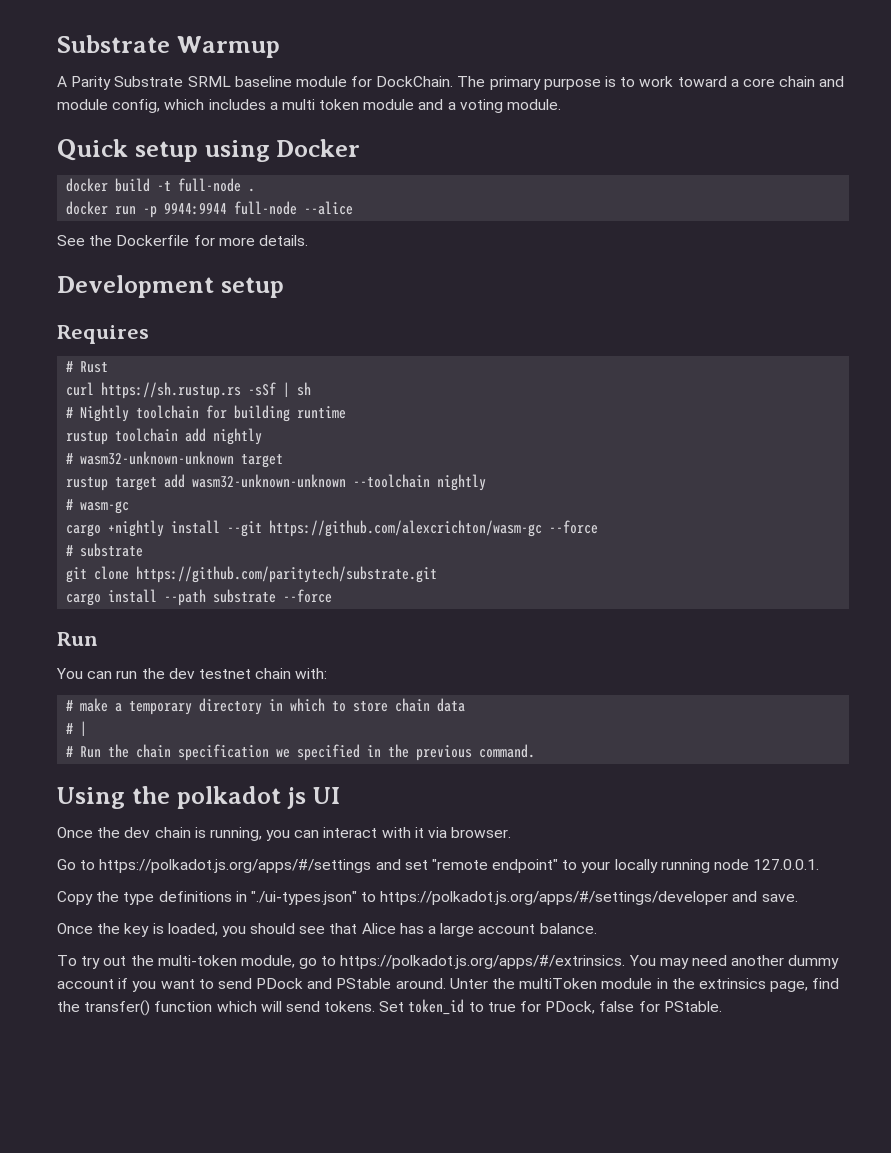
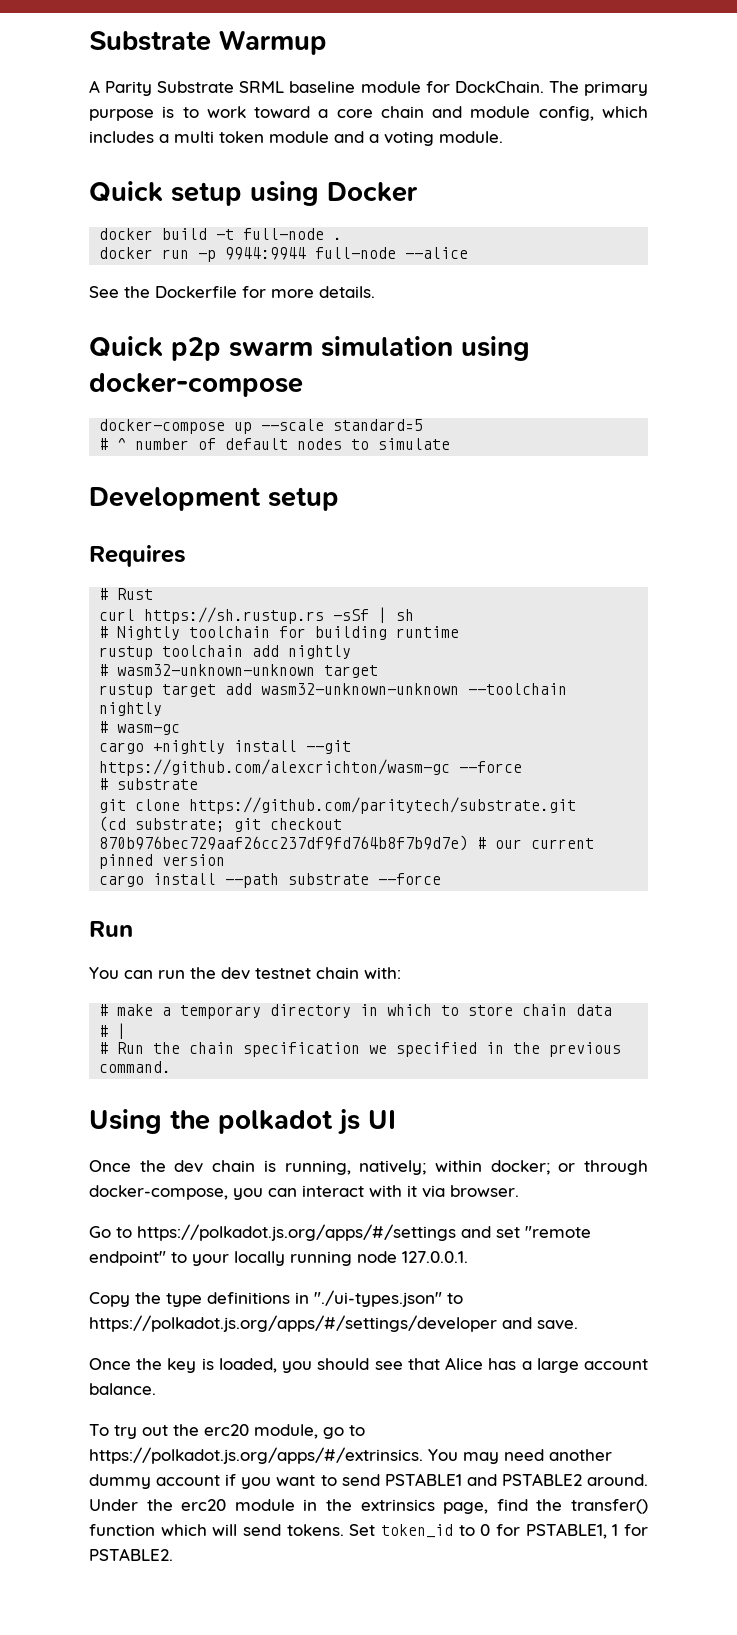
(308, 240) none -> [89,336,530,361] [89,373,303,397] [99,419,424,434] [99,438,451,450] // Quick p2p swarm simulation using docker-compose // docker-compose up --scale standard=5 // # ^ number of default nodes to simulate
(438, 574) none -> [99,816,343,832] [99,835,595,851] [99,854,226,869] // (cd substrate; git checkout 870b976bec729aaf26cc237df9fd764b8f7b9d7e) # our current pinned version
(262, 834) none -> [359,1160,648,1175] [89,1185,228,1200] natively; within docker; or through docker-compose,
[157,955,237,966] multi-token -> [204,1424,249,1436] erc20
[256,978,598,989] PDock and PStable around. Unter the multiToken -> [384,1473,648,1486] [89,1499,227,1511] PSTABLE1 and PSTABLE2 around. Under the erc20
[487,1001,722,1014] true for PDock, false for PStable. -> [480,1523,648,1539] [89,1548,173,1561] 0 for PSTABLE1, 1 for PSTABLE2.

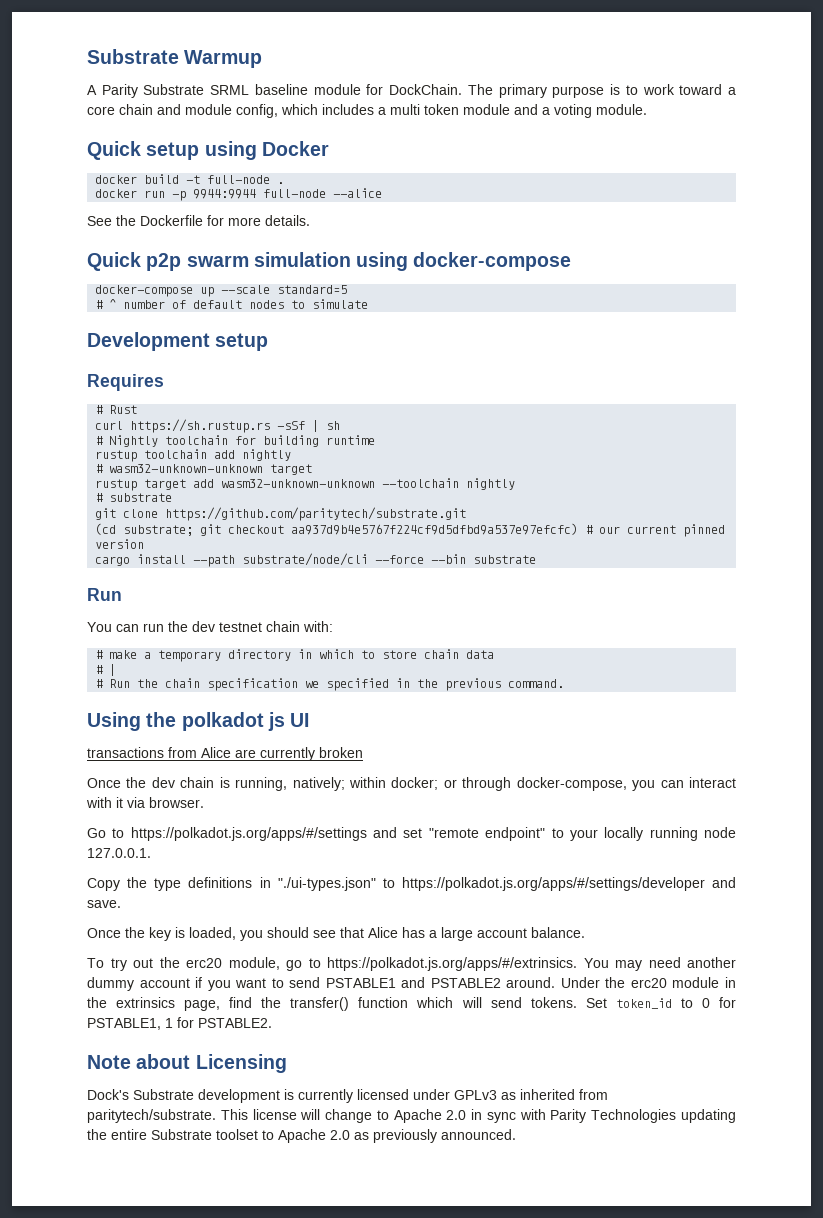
[99,721,181,735] [99,740,352,754] [99,759,523,776] // # wasm-gc // cargo +nightly install --git https://github.com/alexcrichton/wasm-gc --force -> (516, 484) none
[99,835,469,851] 870b976bec729aaf26cc237df9fd764b8f7b9d7e) -> [291,523,579,535] aa937d9b4e5767f224cf9d5dfbd9a537e97efcfc)
[288,873,442,885] substrate --force -> [242,553,537,566] substrate/node/cli --force --bin substrate
(396, 1119) none -> [87,747,363,761] // transactions from Alice are currently broken
(173, 1554) none -> [87,1054,287,1073] [87,1089,608,1103] [87,1109,736,1123] [87,1129,516,1143] // Note about Licensing // Dock's Substrate development is currently licensed under GPLv3 as inherited from paritytech/substrate. This license will change to Apache 2.0 in sync with Parity Technologies updating the entire Substrate toolset to Apache 2.0 as previously announced.

